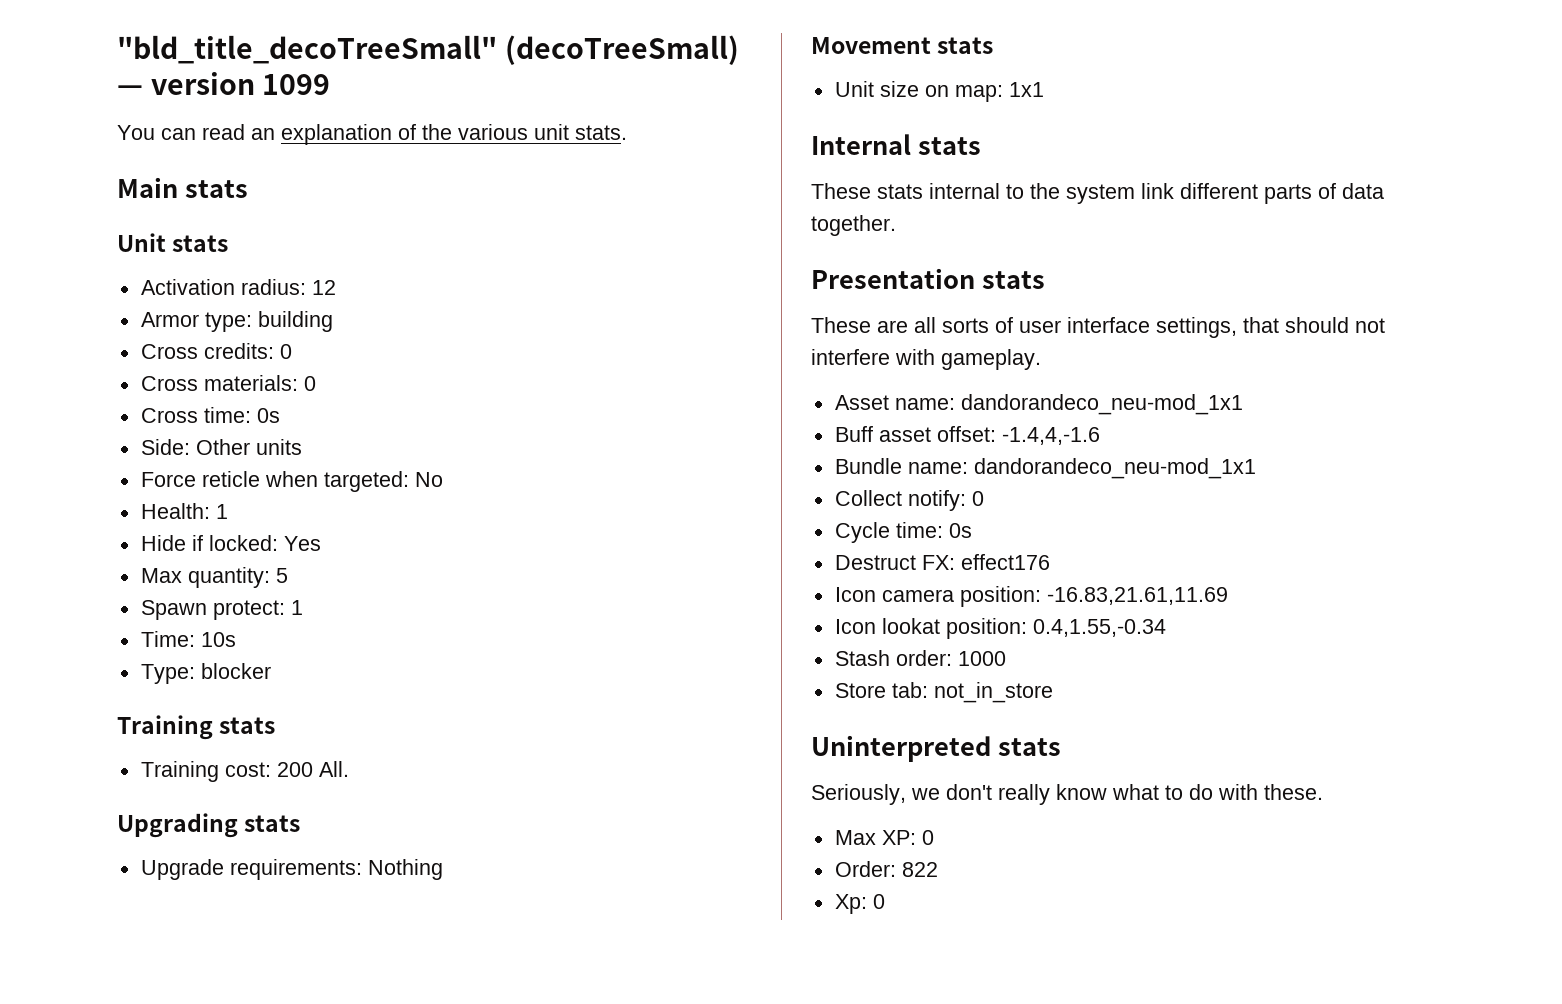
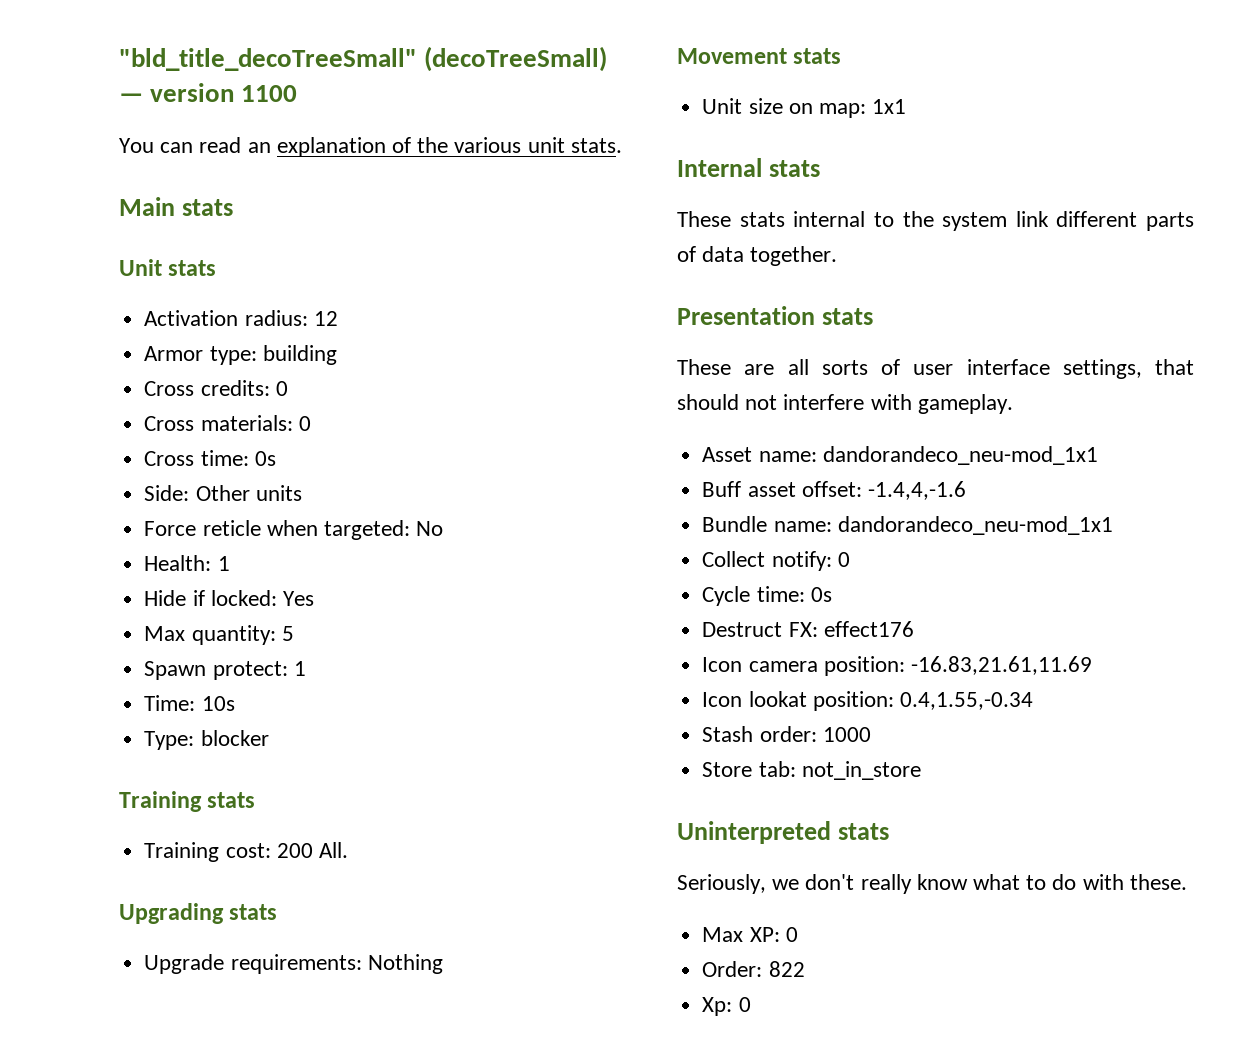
[262,74,331,95] 1099 -> [241,85,298,102] 1100

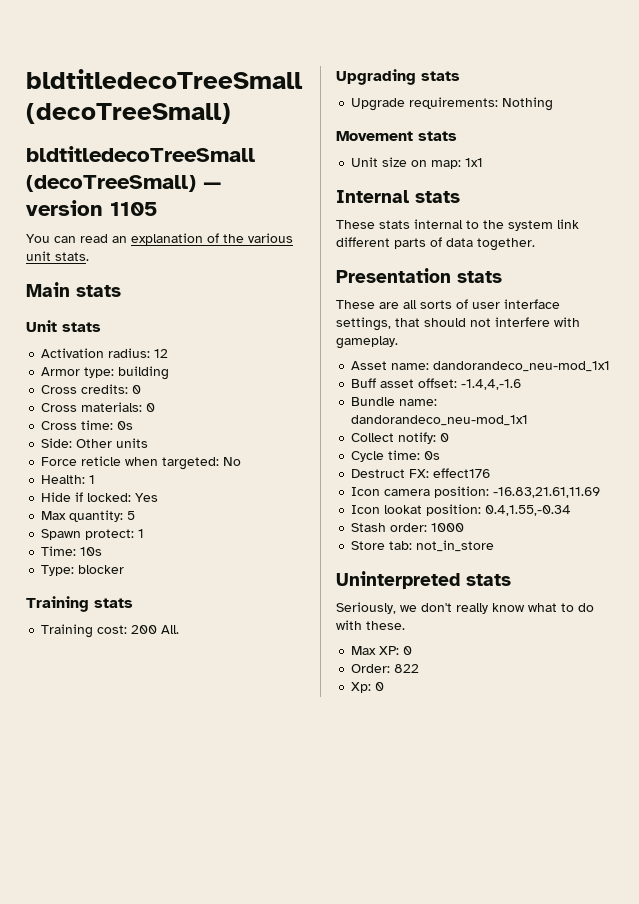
[119,48,417,71] "bld_title_decoTreeSmall" -> [26,69,303,89] [26,103,231,124] [26,146,255,162] bldtitledecoTreeSmall (decoTreeSmall) // bldtitledecoTreeSmall
[241,85,298,102] 1100 -> [110,202,157,216] 1105

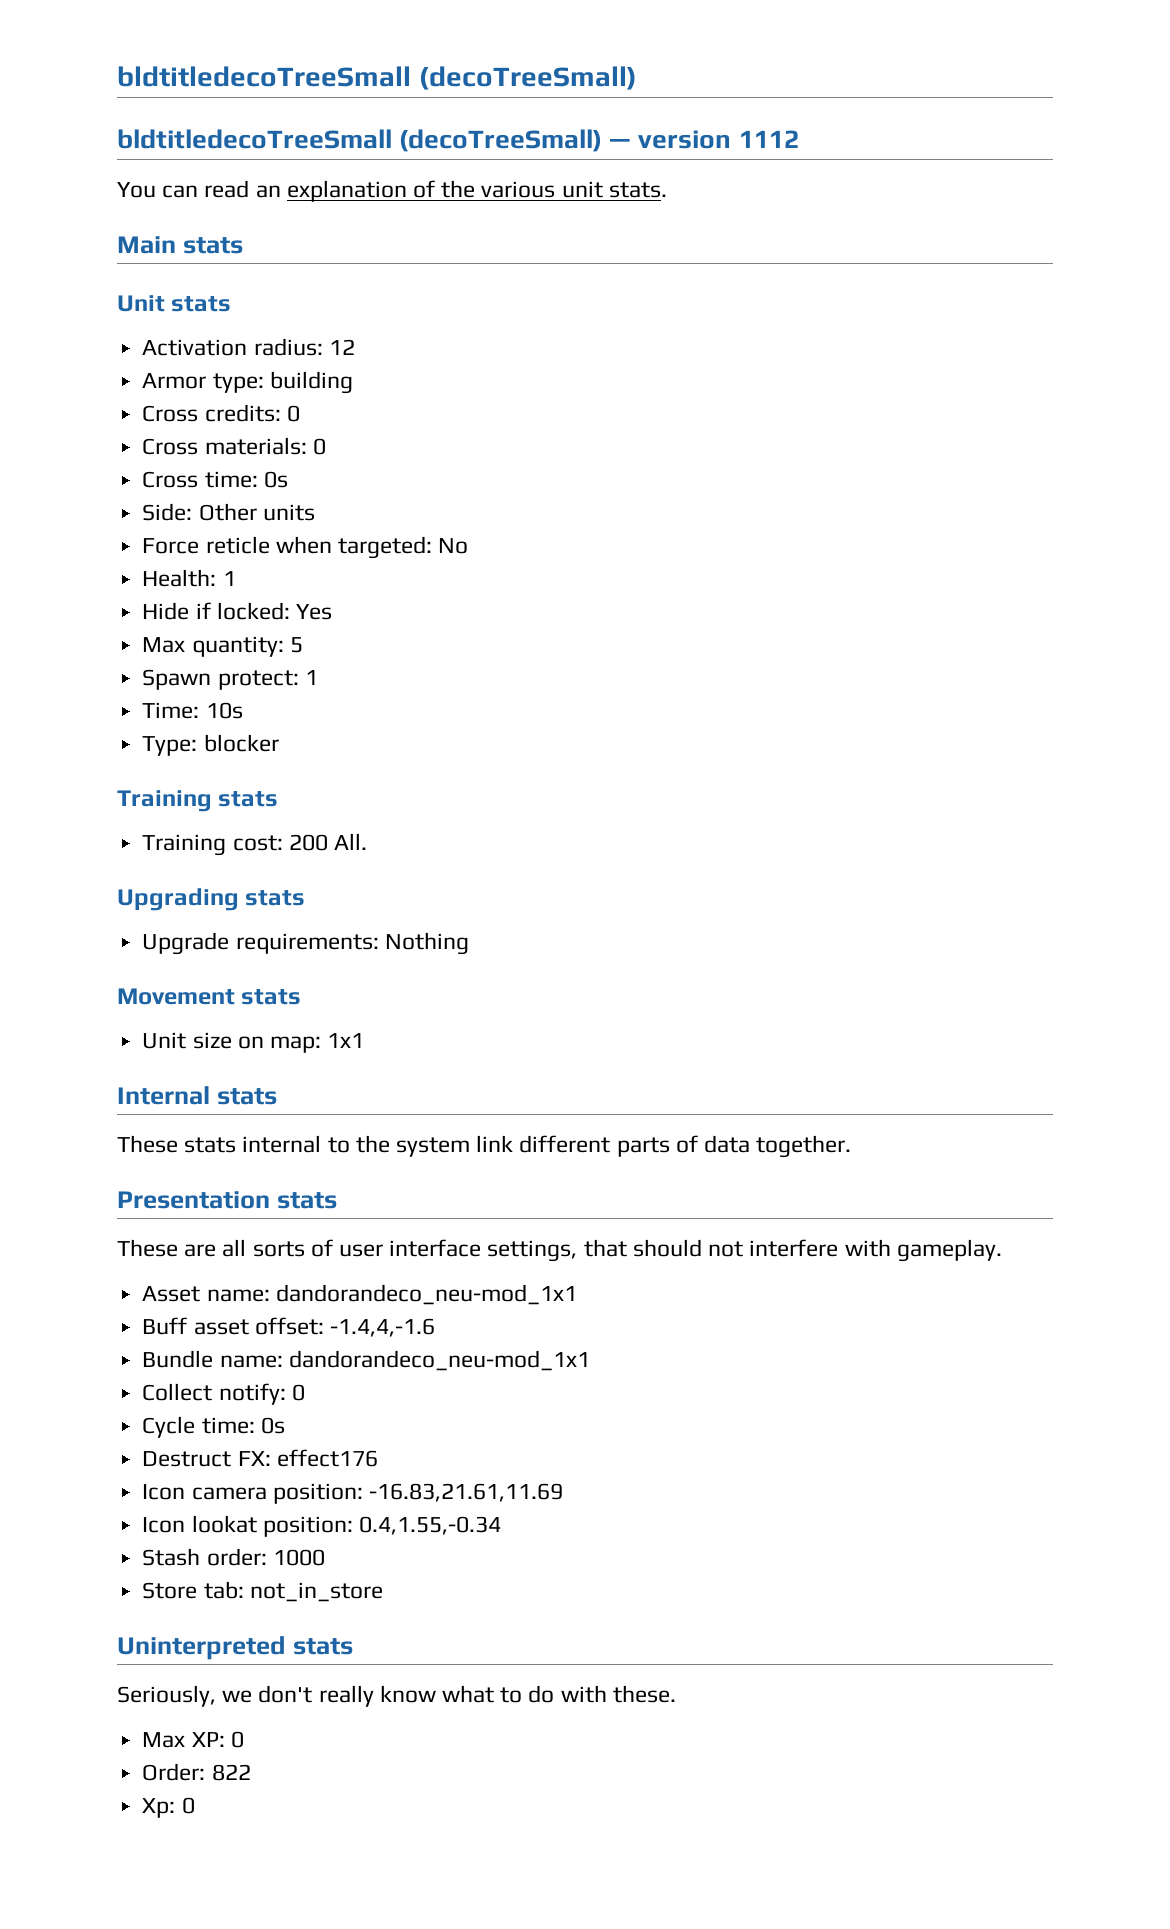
[110,202,157,216] 1105 -> [738,130,799,148] 1112

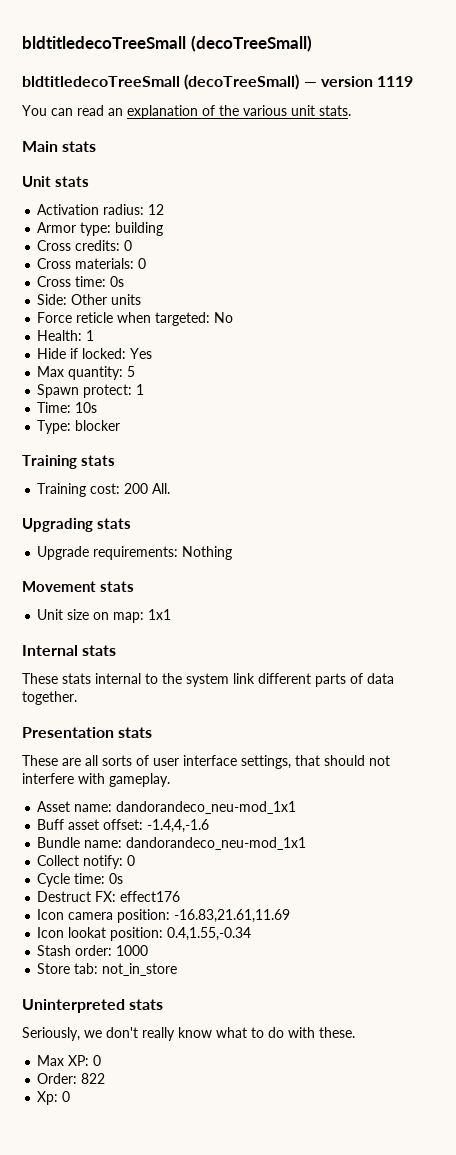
[738,130,799,148] 1112 -> [377,76,414,87] 1119

